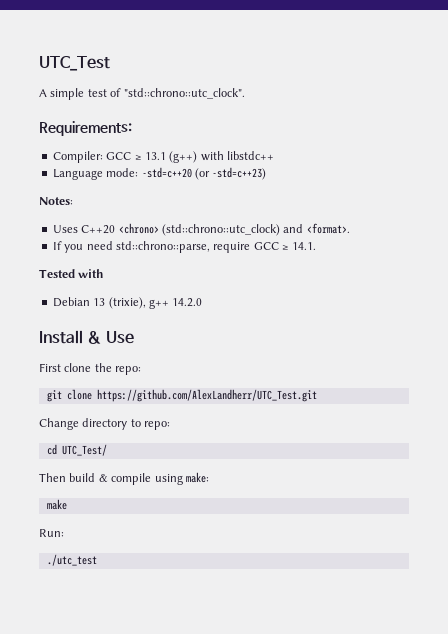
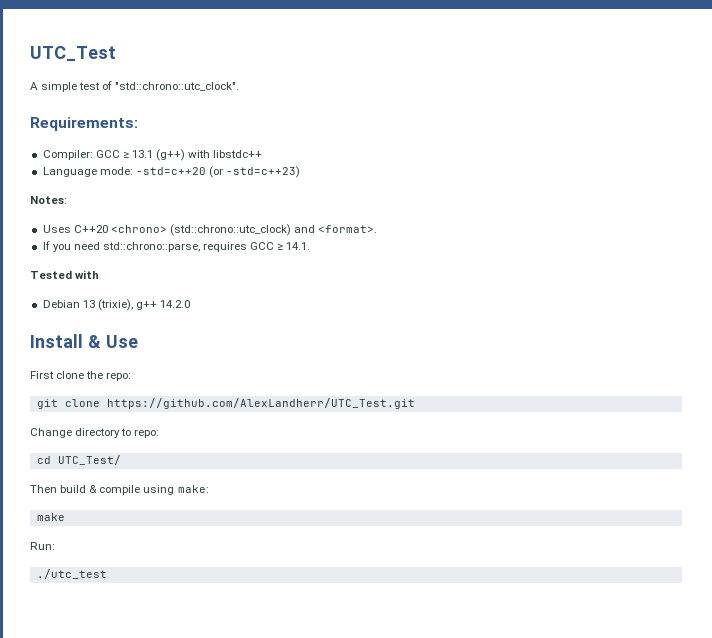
[213,242,251,253] require -> [203,242,248,252] requires

